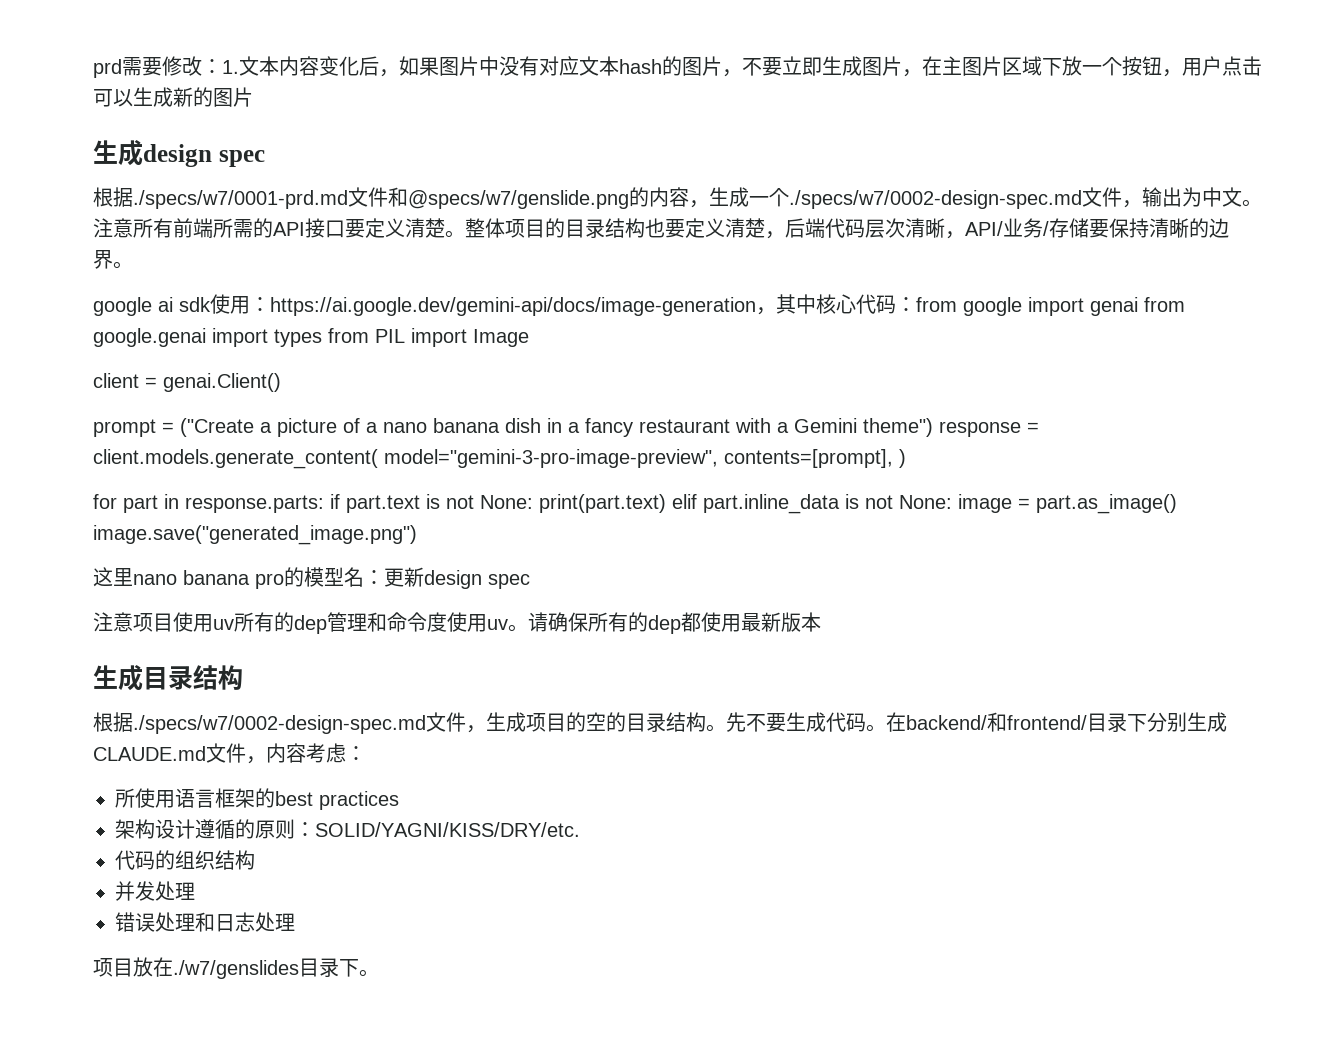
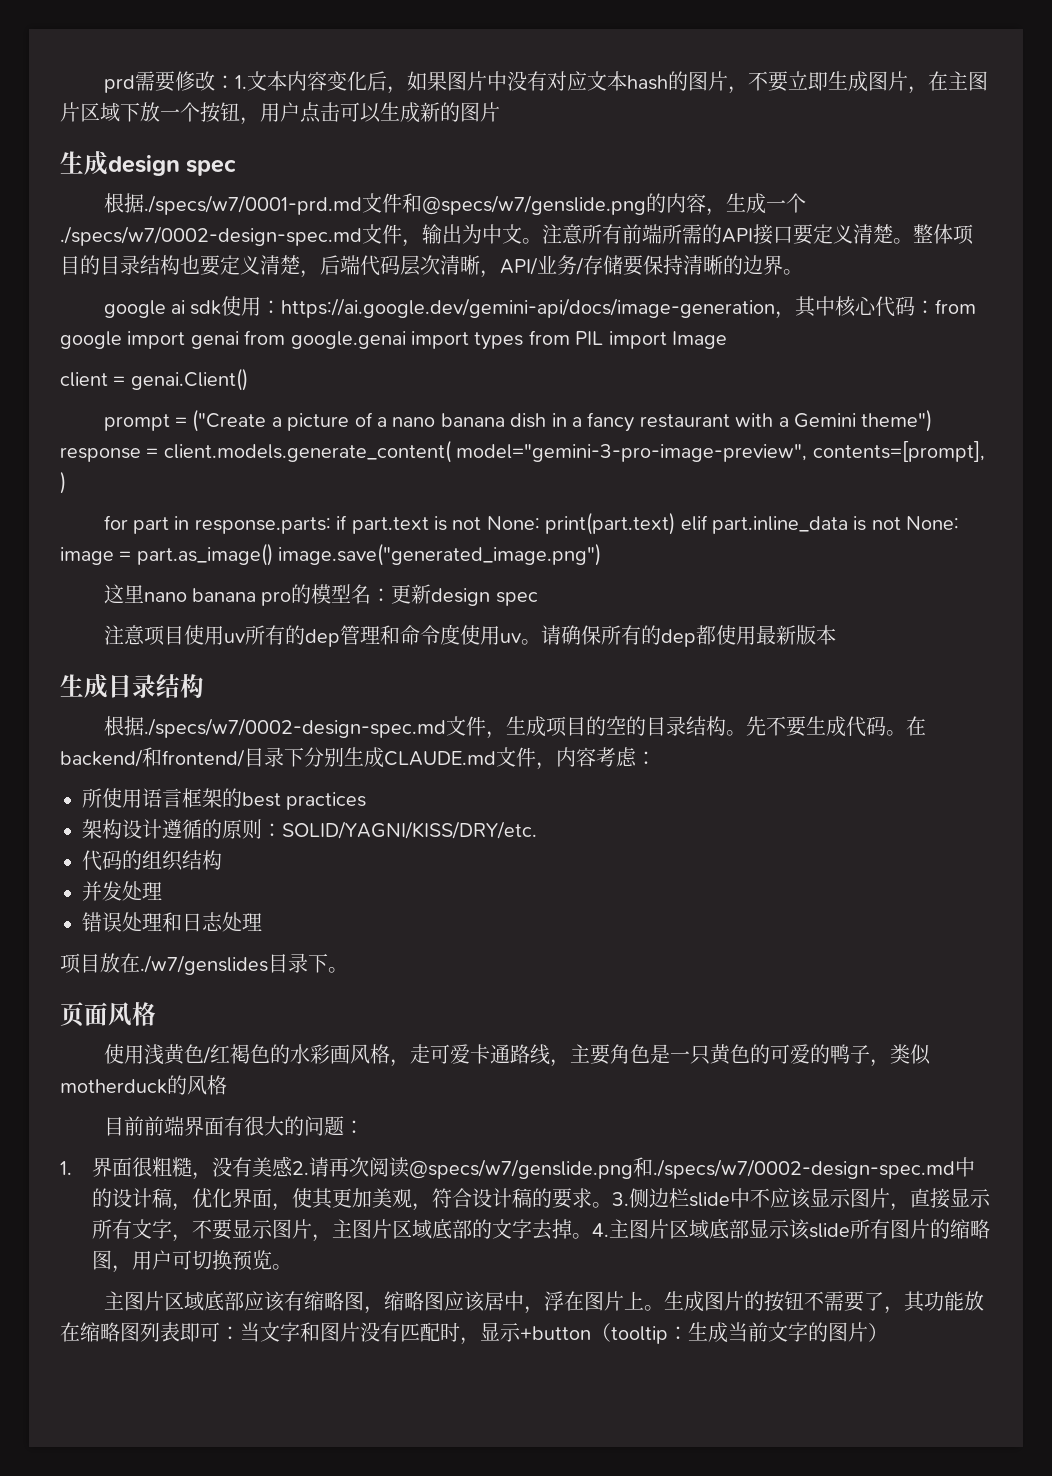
(379, 973) none -> [60,1002,156,1027] [103,1044,931,1067] [60,1075,227,1095] [103,1116,364,1136] [60,1156,976,1180] [92,1188,992,1211] [92,1219,991,1242] [92,1250,293,1273] [103,1291,984,1314] [60,1322,888,1345] // 页面风格 // 使用浅黄色/红褐色的水彩画风格，走可爱卡通路线，主要角色是一只黄色的可爱的鸭子，类似motherduck的风格 // 目前前端界面有很大的问题： // 1.界面很粗糙，没有美感2.请再次阅读@specs/w7/genslide.png和./specs/w7/0002-design-spec.md中的设计稿，优化界面，使其更加美观，符合设计稿的要求。3.侧边栏slide中不应该显示图片，直接显示所有文字，不要显示图片，主图片区域底部的文字去掉。4.主图片区域底部显示该slide所有图片的缩略图，用户可切换预览。 // 主图片区域底部应该有缩略图，缩略图应该居中，浮在图片上。生成图片的按钮不需要了，其功能放在缩略图列表即可：当文字和图片没有匹配时，显示+button（tooltip：生成当前文字的图片）

